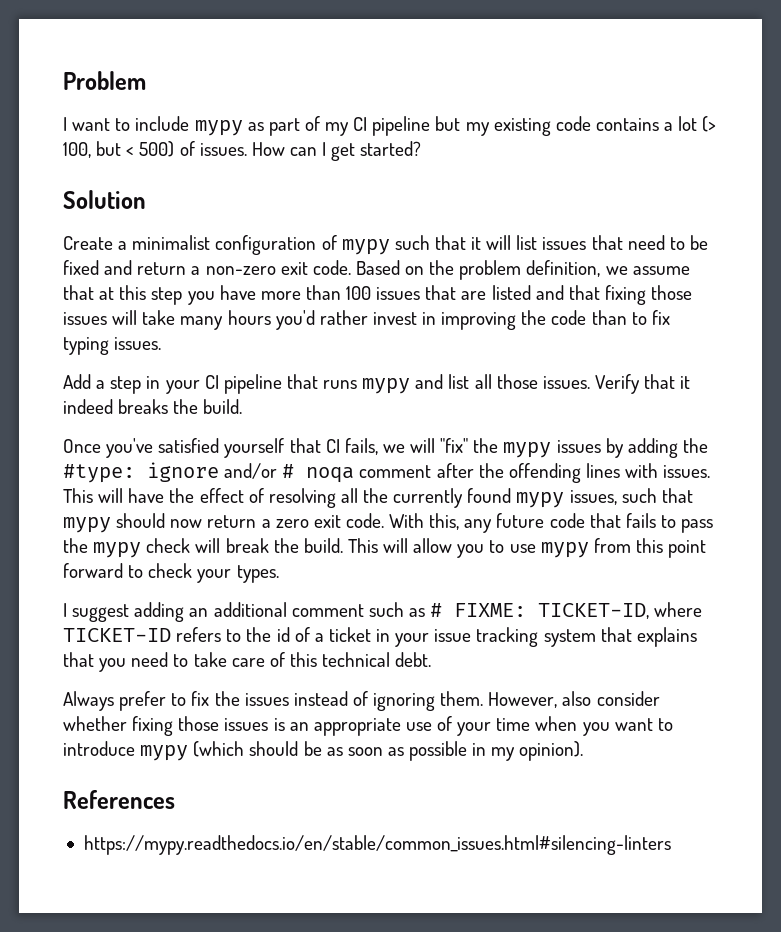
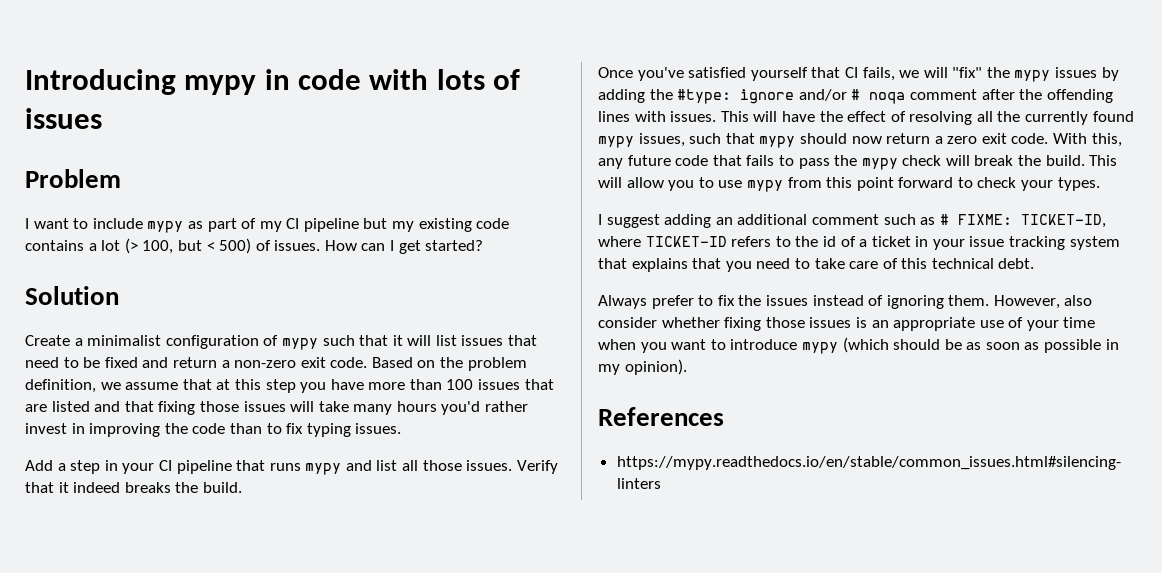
(63, 80) none -> [25,69,521,95] [25,108,102,129] Introducing mypy in code with lots of issues //

